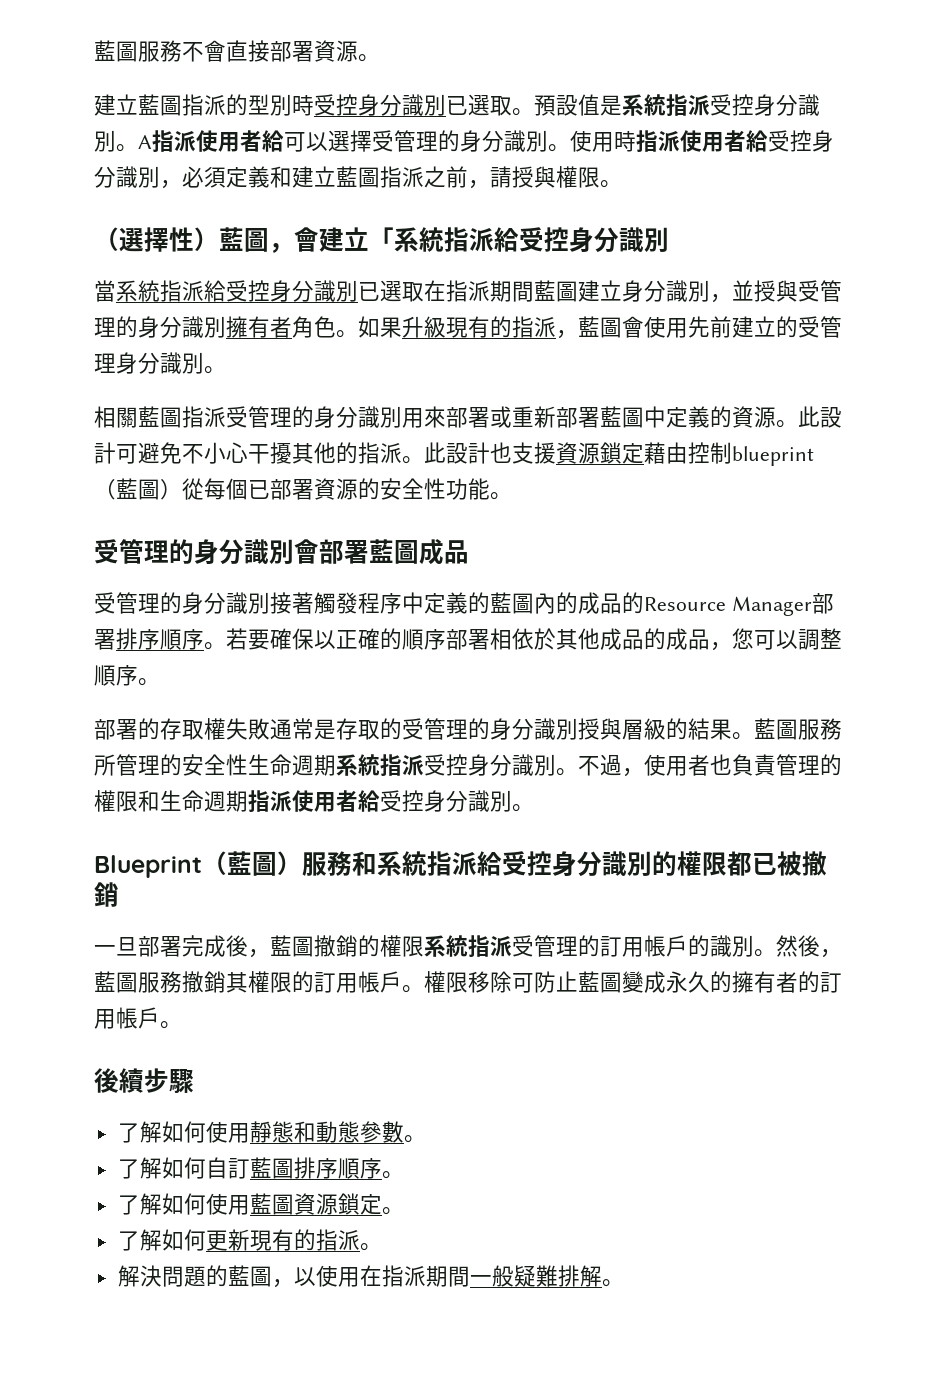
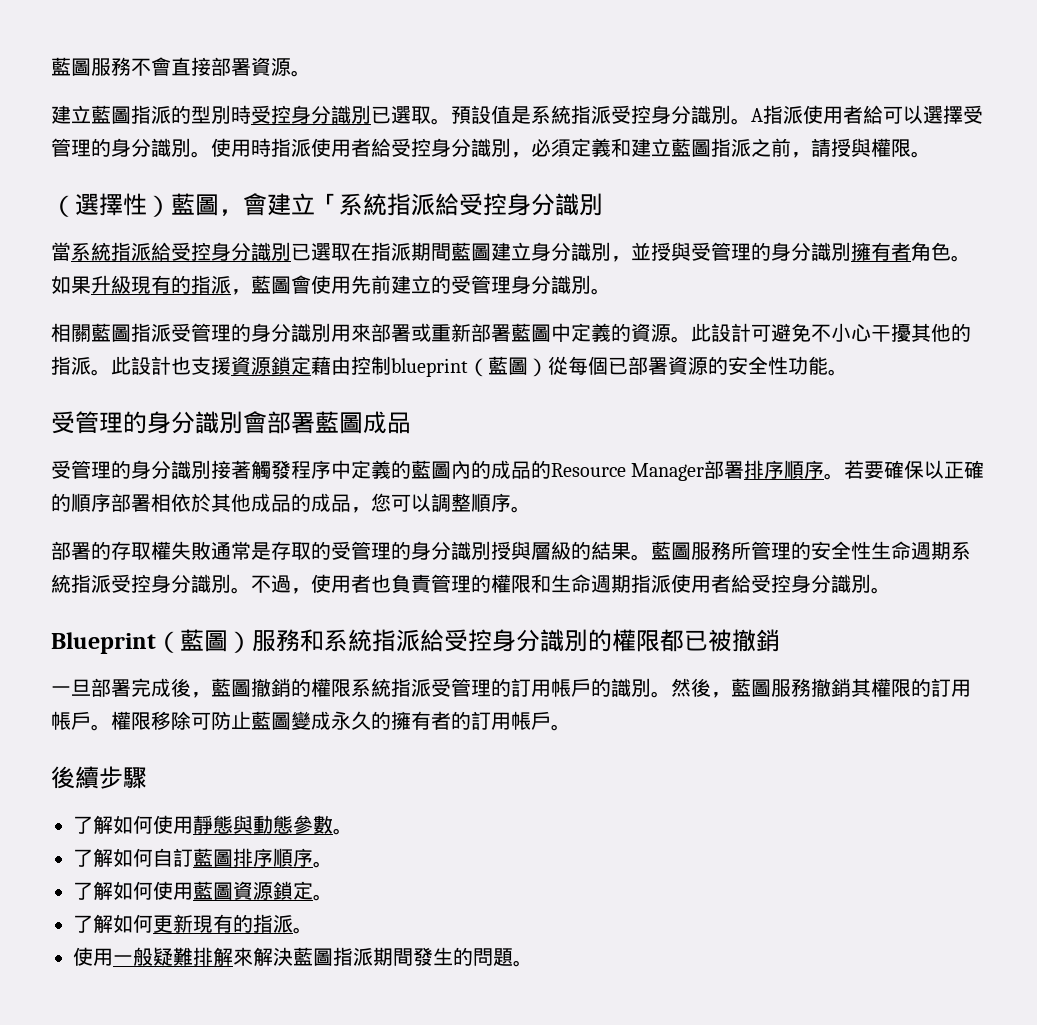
[293,1121,316,1143] 和 -> [233,815,253,834] 與
[117,1265,602,1288] 解決問題的藍圖，以使用在指派期間一般疑難排解 -> [73,947,513,966] 使用一般疑難排解來解決藍圖指派期間發生的問題

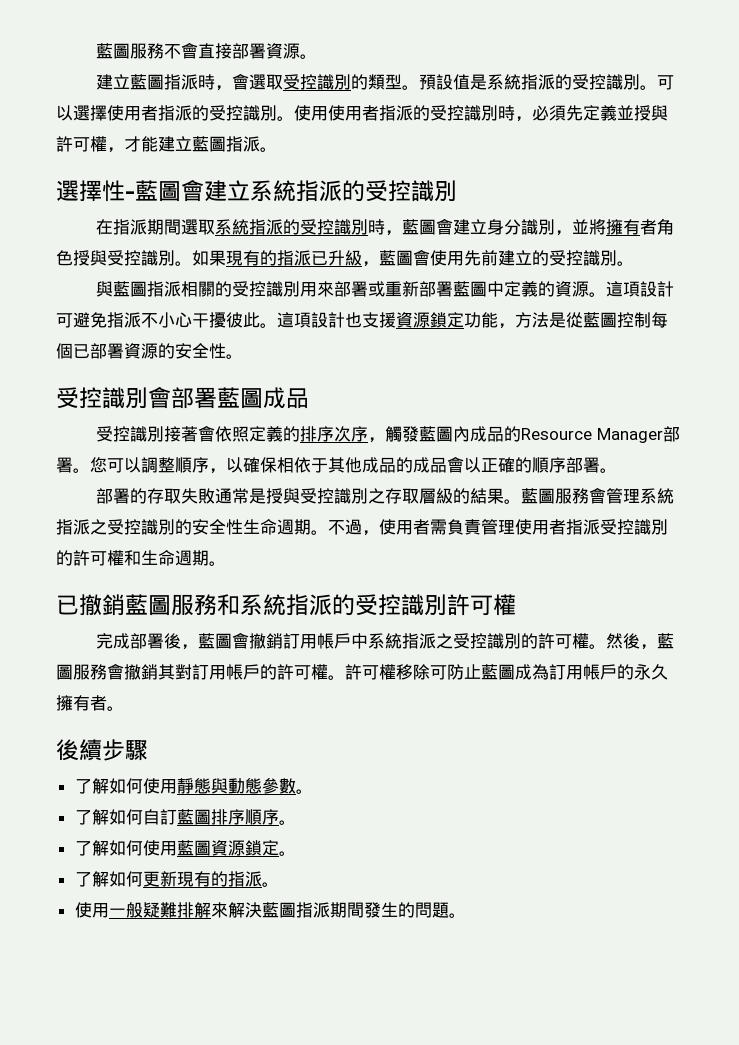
[171,105,431,124] 的型別時受控身分識別已選取 -> [198,73,403,91] 時，會選取受控識別的類型
[611,105,983,125] [51,138,931,158] [51,193,603,217] [51,242,971,262] [51,275,231,294] 受控身分識別。A指派使用者給可以選擇受管理的身分識別。使用時指派使用者給受控身分識別，必須定義和建立藍圖指派之前，請授與權限。 // （選擇性）藍圖，會建立「系統指派給受控身分識別 // 當系統指派給受控身分識別已選取在指派期間藍圖建立身分識別，並授與受管理的身分識別擁有者角色。如果升級現有的指派 -> [555,74,675,90] [56,105,668,122] [56,136,277,153] [56,180,457,202] [96,218,675,236] [56,250,362,266] 的受控識別。可以選擇使用者指派的受控識別。使用使用者指派的受控識別時，必須先定義並授與許可權，才能建立藍圖指派。 // 選擇性-藍圖會建立系統指派的受控識別 // 在指派期間選取系統指派的受控識別時，藍圖會建立身分識別，並將擁有者角色授與受控識別。如果現有的指派已升級
[471,275,611,295] [51,323,291,342] 管理身分識別。 // 相關藍圖指派受管理的身分 -> [566,250,634,266] [96,281,267,297] 控識別。 // 與藍圖指派相關的受控
[691,323,711,342] 此 -> [606,280,641,297] 這項
(811, 332) none -> [107,312,141,328] 指派
[911,323,971,342] [51,356,131,376] 其他的指派。此 -> [226,311,311,328] 彼此。這項
[311,356,568,377] 藉由控制blueprint（藍圖）從 -> [464,312,651,329] 功能，方法是從藍圖控制
[788,356,828,375] 功能 -> (226, 351) none
[75,411,195,434] 管理的身分 -> [79,387,102,409] 控
[71,460,491,479] 管理的身分識別接著觸發程序中定義的藍圖內的 -> [113,425,471,443] 控識別接著會依照定義的排序次序，觸發藍圖內
[744,460,985,480] [51,493,511,513] 排序順序。若要確保以正確的順序部署相依於其他成品的成品，您可以調整順序 -> [73,456,600,474] 。您可以調整順序，以確保相依于其他成品的成品會以正確的順序部署
[151,541,171,560] 權 -> (182, 496) none
[271,541,531,560] 存取的受管理的身分識別授與 -> [266,488,420,504] 授與受控識別之存取
[731,541,971,560] [51,574,231,593] 所管理的安全性生命週期系統指派受控身分識別 -> [589,487,675,504] [56,519,311,535] 會管理系統指派之受控識別的安全性生命週期
[371,574,391,593] 也 -> [430,519,447,535] 需
[471,574,891,594] [51,629,780,654] [51,678,971,698] [51,711,551,731] 的權限和生命週期指派使用者給受控身分識別。 // Blueprint（藍圖）服務和系統指派給受控身分識別的權限都已被撤銷 // 一旦部署完成後，藍圖撤銷的權限系統指派受管理的訂用帳戶的識別。然後，藍圖服務撤銷其權限的訂用帳戶。權限移除可防止藍圖變成永久的擁有者的訂用帳戶 -> [515,519,668,535] [56,550,226,566] [56,594,516,616] [96,632,675,650] [56,663,668,680] [56,695,107,711] 使用者指派受控識別的許可權和生命週期。 // 已撤銷藍圖服務和系統指派的受控識別許可權 // 完成部署後，藍圖會撤銷訂用帳戶中系統指派之受控識別的許可權。然後，藍圖服務會撤銷其對訂用帳戶的許可權。許可權移除可防止藍圖成為訂用帳戶的永久擁有者

